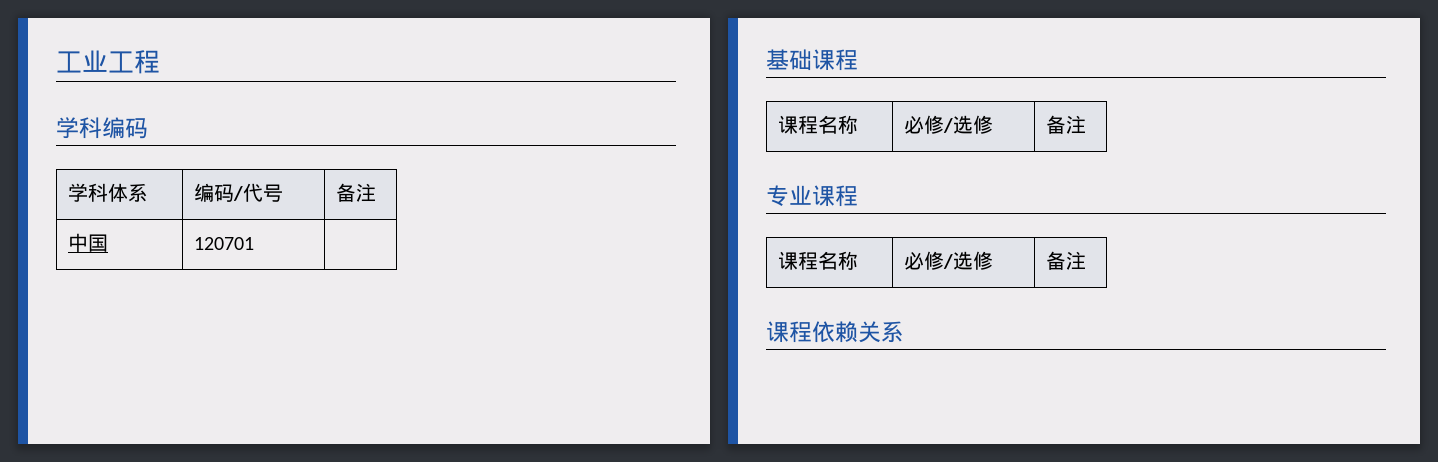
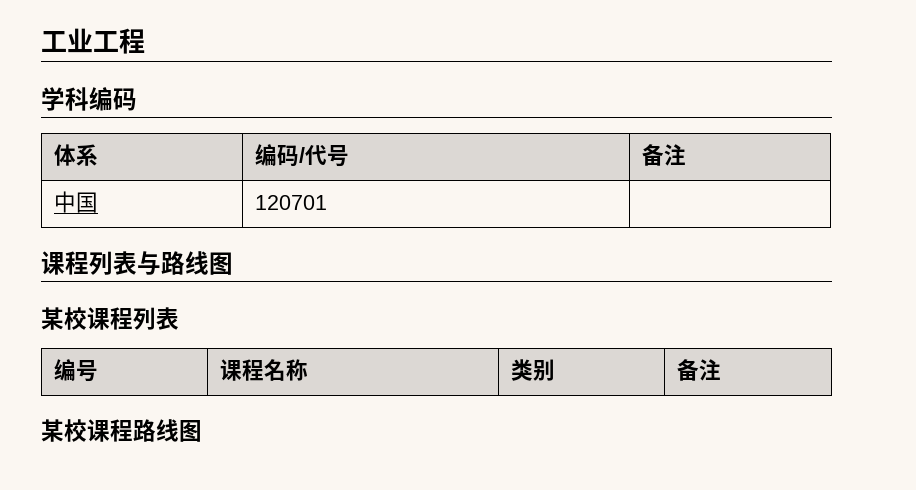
[68,183,109,202] 学科 -> (137, 99) none
[766,49,858,71] [778,115,859,134] [904,115,994,134] [1046,115,1087,134] [766,185,858,207] [778,251,859,270] [904,251,994,270] [1046,251,1087,270] [766,321,904,343] 基础课程 // 课程名称 | 必修/选修 | 备注 // 专业课程 // 课程名称 | 必修/选修 | 备注 // 课程依赖关系 -> [41,251,233,275] [41,307,179,330] [53,359,98,382] [219,359,308,381] [510,359,555,381] [676,359,721,381] [41,419,202,442] 课程列表与路线图 // 某校课程列表 // 编号 | 课程名称 | 类别 | 备注 // 某校课程路线图

